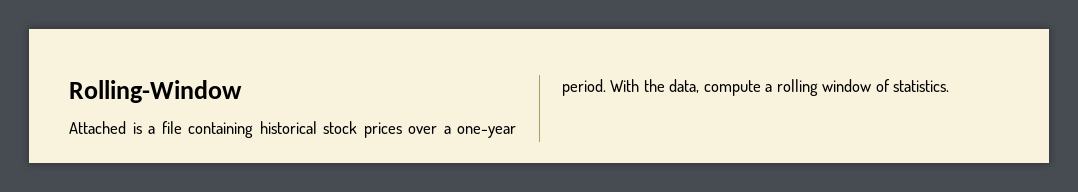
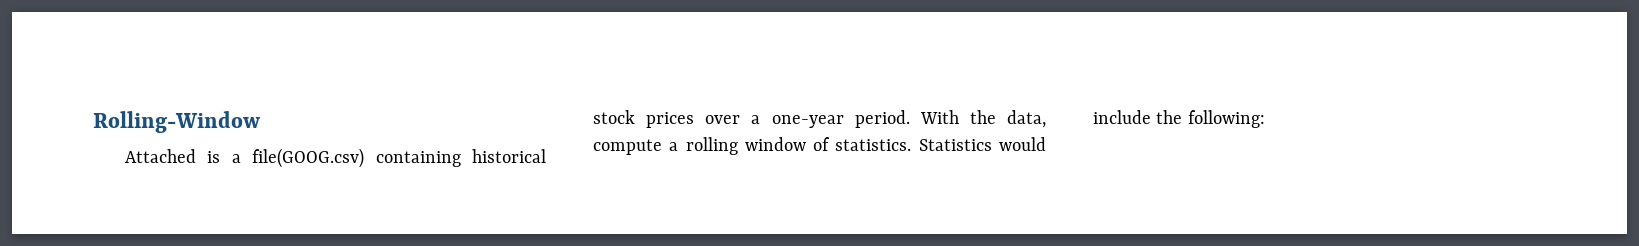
[161,121,182,134] file -> [252,148,365,168] file(GOOG.csv)
(950, 86) none -> [918,137,1046,151] [1093,110,1265,128] Statistics would include the following:

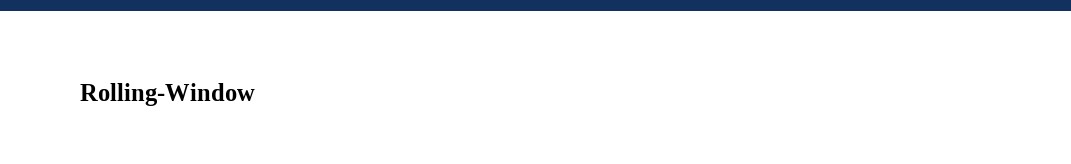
[124,148,546,168] [593,110,1046,128] [593,137,1046,155] [1093,110,1265,128] // Attached is a file(GOOG.csv) containing historical stock prices over a one-year period. With the data, compute a rolling window of statistics. Statistics would include the following: -> (255, 94) none

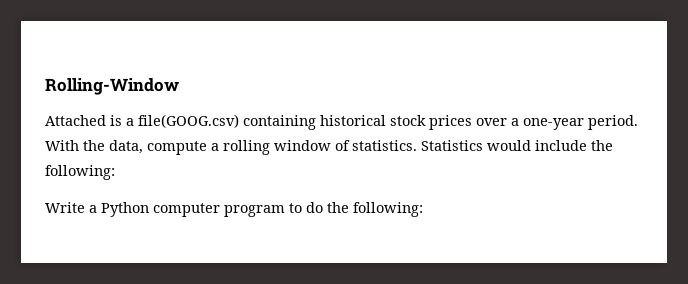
(255, 94) none -> [45,114,638,130] [45,140,613,155] [45,165,115,180] [45,202,423,217] // Attached is a file(GOOG.csv) containing historical stock prices over a one-year period. With the data, compute a rolling window of statistics. Statistics would include the following: // Write a Python computer program to do the following:

